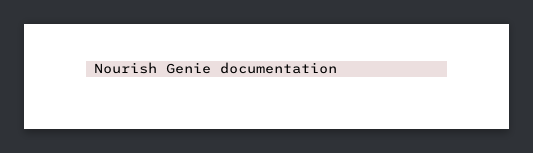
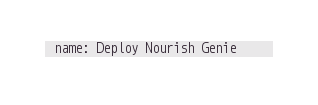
(93, 68) none -> [53,42,138,56] name: Deploy
[219,62,337,74] documentation -> (236, 47) none

